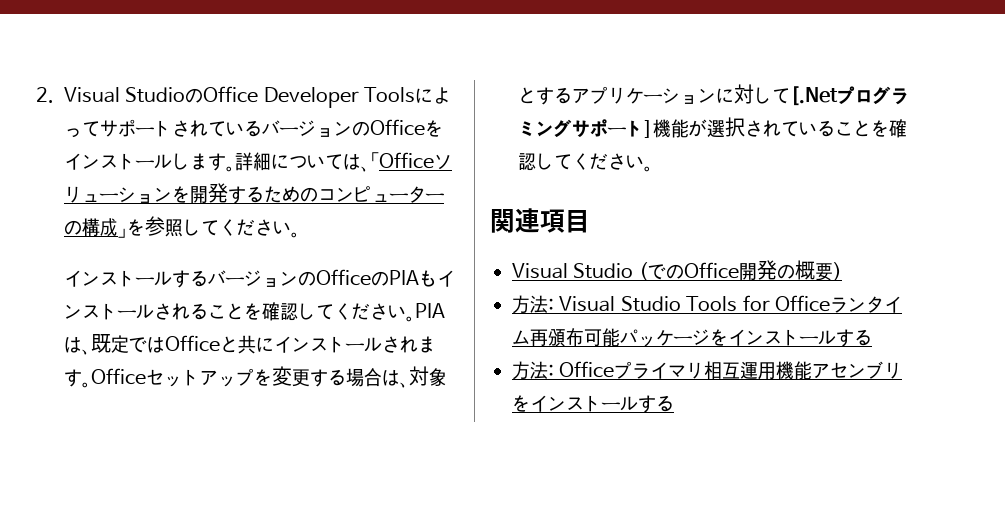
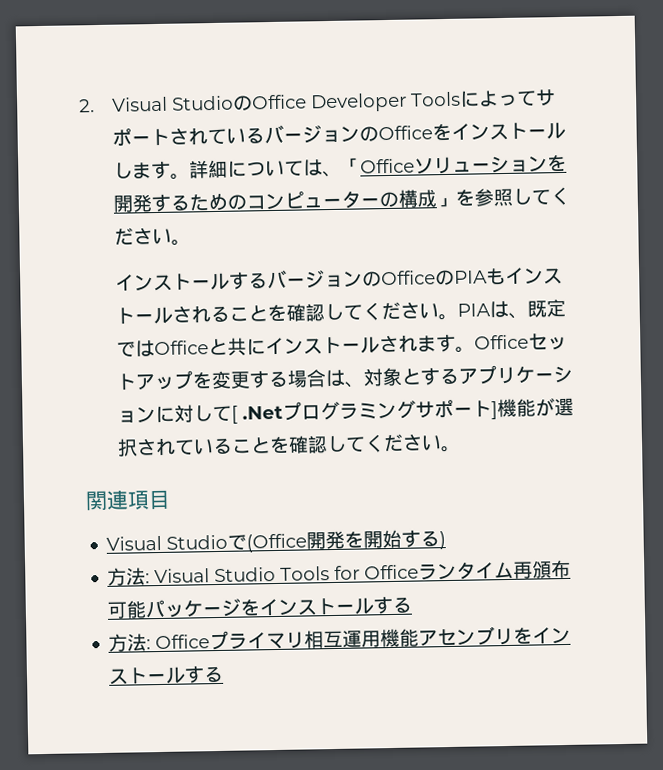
[789,86,838,106] [.Net -> [231,405,284,424] [ .Net
[638,260,833,281] (でのOffice開発の概要 -> [227,529,441,553] で(Office開発を開始する

